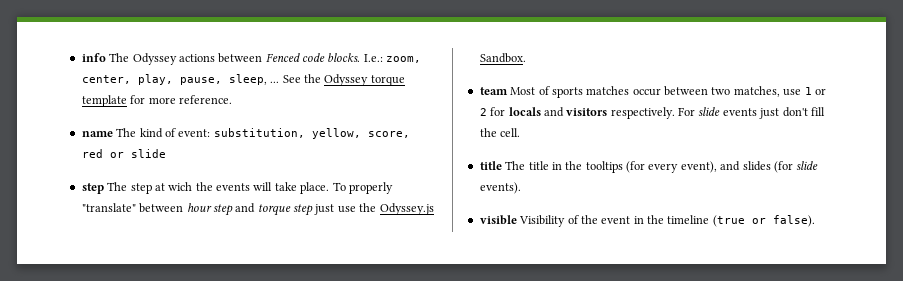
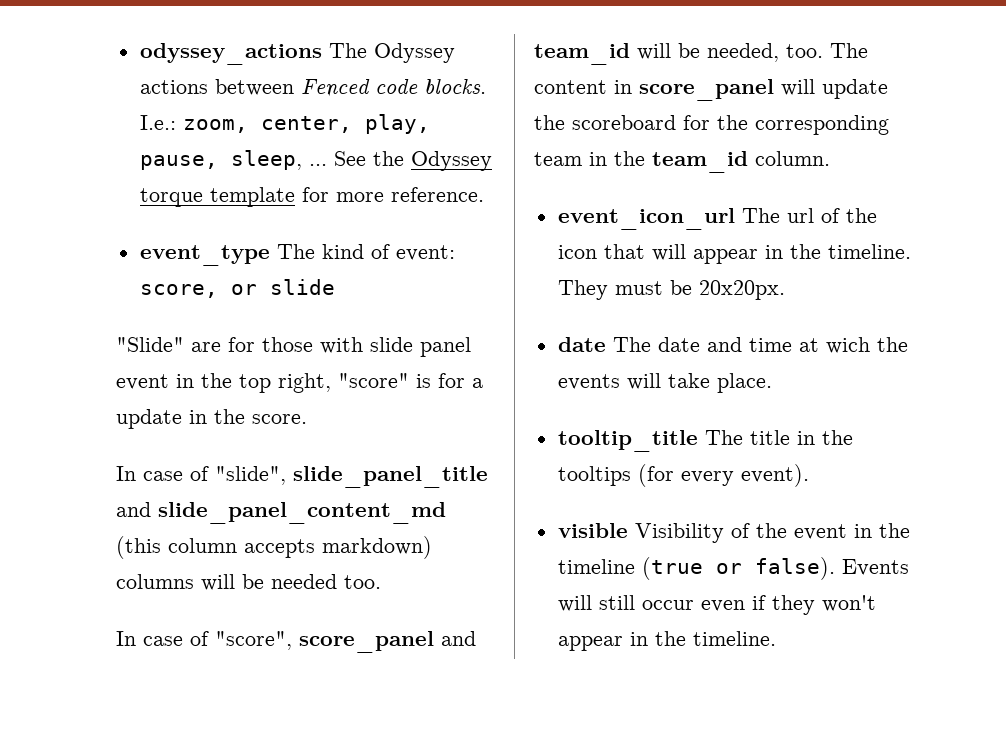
[81,53,106,62] info -> [139,43,322,65] odyssey_actions
[81,131,113,137] name -> [139,245,270,266] event_type
[213,128,410,139] [81,149,166,158] [81,182,152,194] substitution, yellow, score, red or slide // step The step -> [139,279,335,298] [116,337,471,357] [116,373,483,393] [116,409,307,429] [116,466,488,488] [116,502,446,524] [116,536,432,559] [116,574,381,591] [116,631,476,653] [534,43,868,65] [534,79,888,101] [534,115,889,135] [534,151,830,173] [557,208,877,230] [557,244,911,264] [557,280,785,300] [557,337,792,352] score, or slide // "Slide" are for those with slide panel event in the top right, "score" is for a update in the score. // In case of "slide", slide_panel_title and slide_panel_content_md (this column accepts markdown) columns will be needed too. // In case of "score", score_panel and team_id will be needed, too. The content in score_panel will update the scoreboard for the corresponding team in the team_id column. // event_icon_url The url of the icon that will appear in the timeline. They must be 20x20px. // date The date and time
[332,182,393,194] [81,203,434,216] [479,53,526,63] [479,86,826,98] [479,107,825,119] [479,128,521,137] [479,161,502,170] To properly "translate" between hour step and torque step just use the Odyssey.js Sandbox. // team Most of sports matches occur between two matches, use 1 or 2 for locals and visitors respectively. For slide events just don't fill the cell. // title -> [557,430,698,452] // tooltip_title
[680,161,819,173] [479,182,521,194] event), and slides (for slide events). -> [740,464,809,487] event).
(815, 221) none -> [841,559,909,576] [557,595,876,615] [557,631,776,651] Events will still occur even if they won't appear in the timeline.

